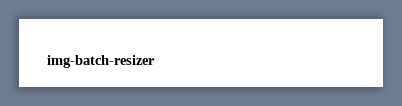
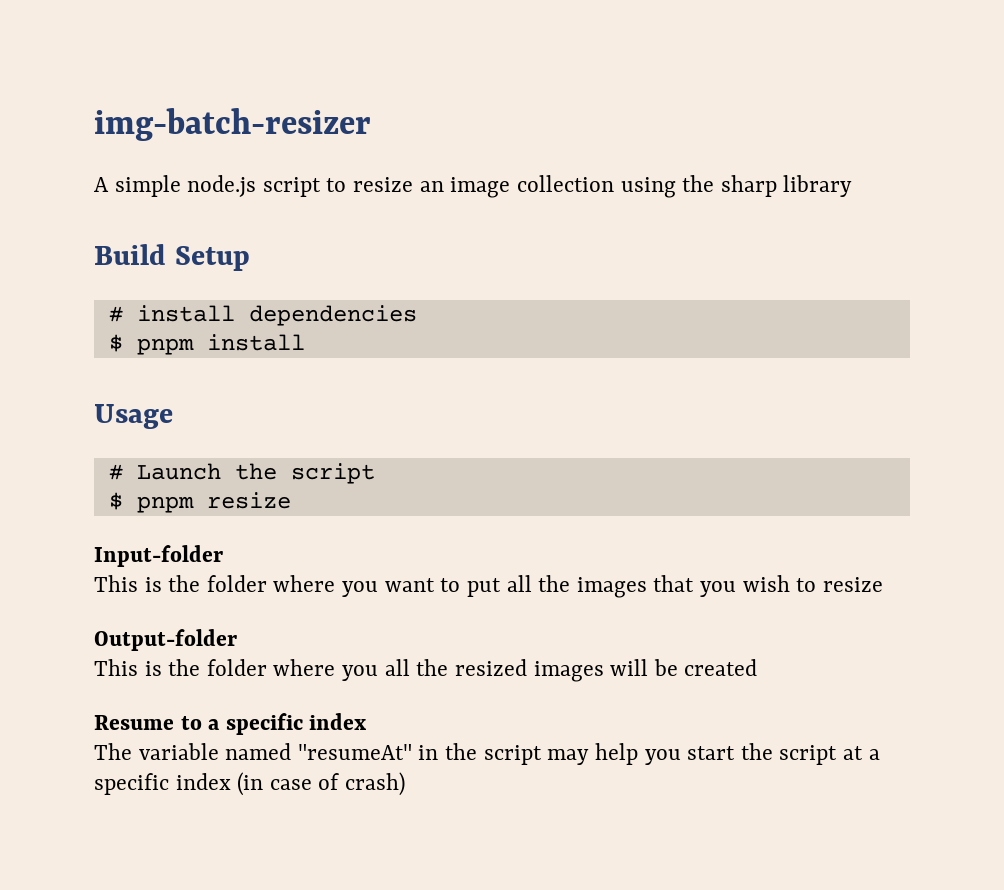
(155, 61) none -> [94,175,853,198] [94,244,250,271] [108,305,417,326] [108,334,305,355] [94,404,173,429] [108,463,375,484] [108,492,291,513] [94,545,223,567] [94,575,883,598] [94,629,237,651] [94,659,758,682] [94,713,367,735] [94,743,880,765] [94,772,406,796] // A simple node.js script to resize an image collection using the sharp library // Build Setup // # install dependencies // $ pnpm install // Usage // # Launch the script // $ pnpm resize // Input-folder // This is the folder where you want to put all the images that you wish to resize // Output-folder // This is the folder where you all the resized images will be created // Resume to a specific index // The variable named "resumeAt" in the script may help you start the script at a specific index (in case of crash)

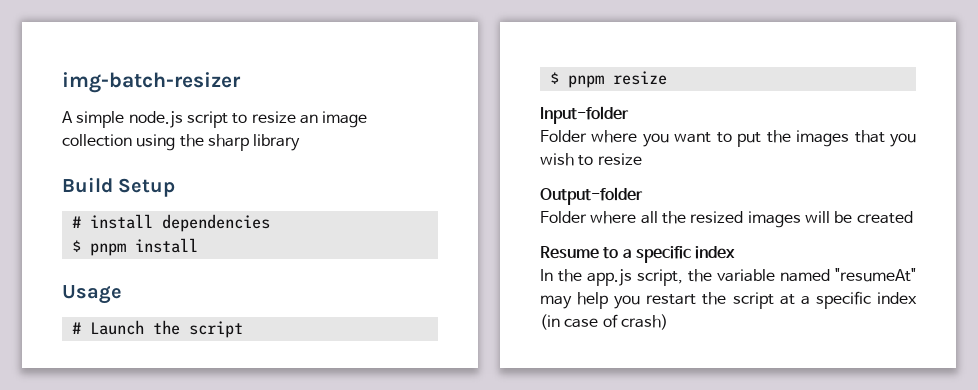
[94,575,267,592] This is the folder -> [540,130,587,142] Folder
[506,575,532,592] all -> (762, 139) none
[94,659,379,681] This is the folder where you -> [540,211,637,224] Folder where
[94,743,542,765] The variable named "resumeAt" in the script -> [540,268,916,286] In the app.js script, the variable named "resumeAt"
[687,746,736,760] start -> [646,294,697,305] restart

